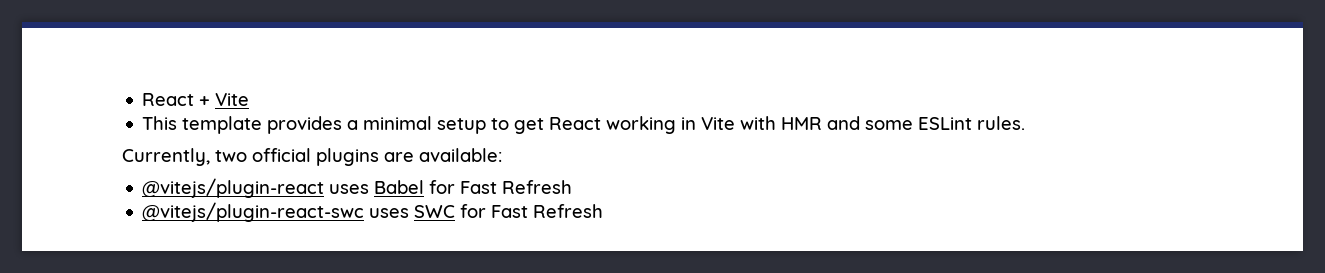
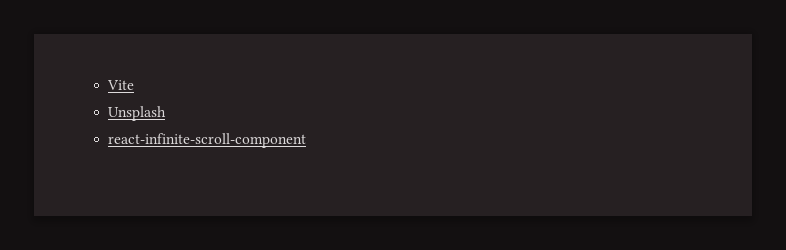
[142,93,211,106] React + -> (107, 85) none
[142,116,1026,134] [122,148,502,166] [142,178,573,198] [142,202,604,222] This template provides a minimal setup to get React working in Vite with HMR and some ESLint rules. // Currently, two official plugins are available: // @vitejs/plugin-react uses Babel for Fast Refresh // @vitejs/plugin-react-swc uses SWC for Fast Refresh -> [108,106,167,121] [108,133,307,148] Unsplash // react-infinite-scroll-component

